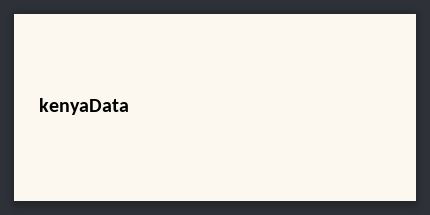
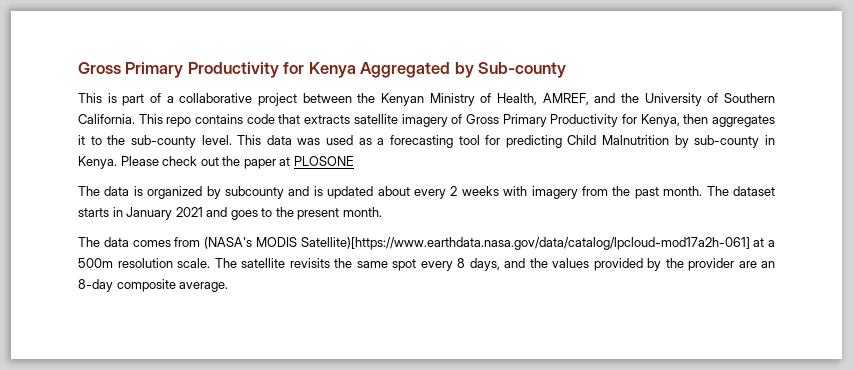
[39,98,129,115] kenyaData -> [78,62,567,78] [78,93,775,106] [78,114,775,127] [78,135,776,148] [78,156,354,169] [78,186,775,199] [78,207,382,220] [78,237,775,250] [78,258,775,271] [78,279,229,292] Gross Primary Productivity for Kenya Aggregated by Sub-county // This is part of a collaborative project between the Kenyan Ministry of Health, AMREF, and the University of Southern California. This repo contains code that extracts satellite imagery of Gross Primary Productivity for Kenya, then aggregates it to the sub-county level. This data was used as a forecasting tool for predicting Child Malnutrition by sub-county in Kenya. Please check out the paper at PLOSONE // The data is organized by subcounty and is updated about every 2 weeks with imagery from the past month. The dataset starts in January 2021 and goes to the present month. // The data comes from (NASA's MODIS Satellite)[https://www.earthdata.nasa.gov/data/catalog/lpcloud-mod17a2h-061] at a 500m resolution scale. The satellite revisits the same spot every 8 days, and the values provided by the provider are an 8-day composite average.

